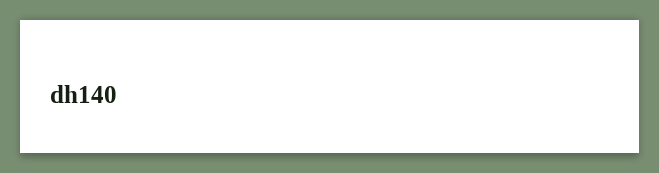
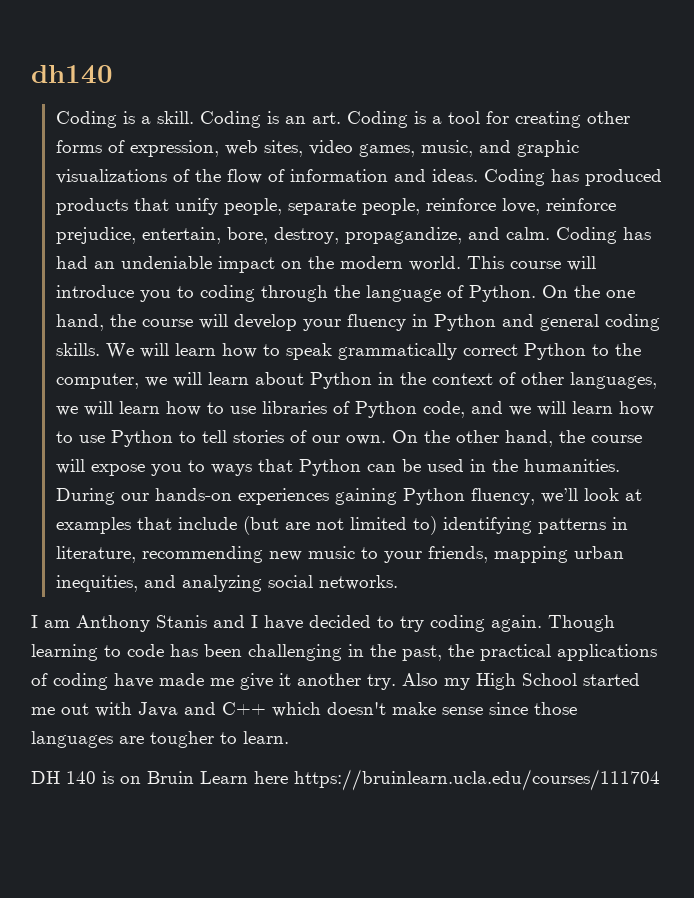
(117, 94) none -> [55,111,630,128] [55,140,579,157] [55,169,662,186] [55,198,616,215] [55,227,651,244] [55,256,596,273] [55,285,635,302] [55,314,660,331] [55,343,641,360] [55,372,657,389] [55,401,654,418] [55,430,642,447] [55,459,620,476] [55,488,642,505] [55,516,628,535] [55,546,624,563] [55,575,398,592] [31,615,615,632] [31,644,657,661] [31,673,640,690] [31,702,577,717] [31,731,289,748] [31,769,660,791] // Coding is a skill. Coding is an art. Coding is a tool for creating other forms of expression, web sites, video games, music, and graphic visualizations of the flow of information and ideas. Coding has produced products that unify people, separate people, reinforce love, reinforce prejudice, entertain, bore, destroy, propagandize, and calm. Coding has had an undeniable impact on the modern world. This course will introduce you to coding through the language of Python. On the one hand, the course will develop your fluency in Python and general coding skills. We will learn how to speak grammatically correct Python to the computer, we will learn about Python in the context of other languages, we will learn how to use libraries of Python code, and we will learn how to use Python to tell stories of our own. On the other hand, the course will expose you to ways that Python can be used in the humanities. During our hands-on experiences gaining Python fluency, we’ll look at examples that include (but are not limited to) identifying patterns in literature, recommending new music to your friends, mapping urban inequities, and analyzing social networks. // I am Anthony Stanis and I have decided to try coding again. Though learning to code has been challenging in the past, the practical applications of coding have made me give it another try. Also my High School started me out with Java and C++ which doesn't make sense since those languages are tougher to learn. // DH 140 is on Bruin Learn here https://bruinlearn.ucla.edu/courses/111704

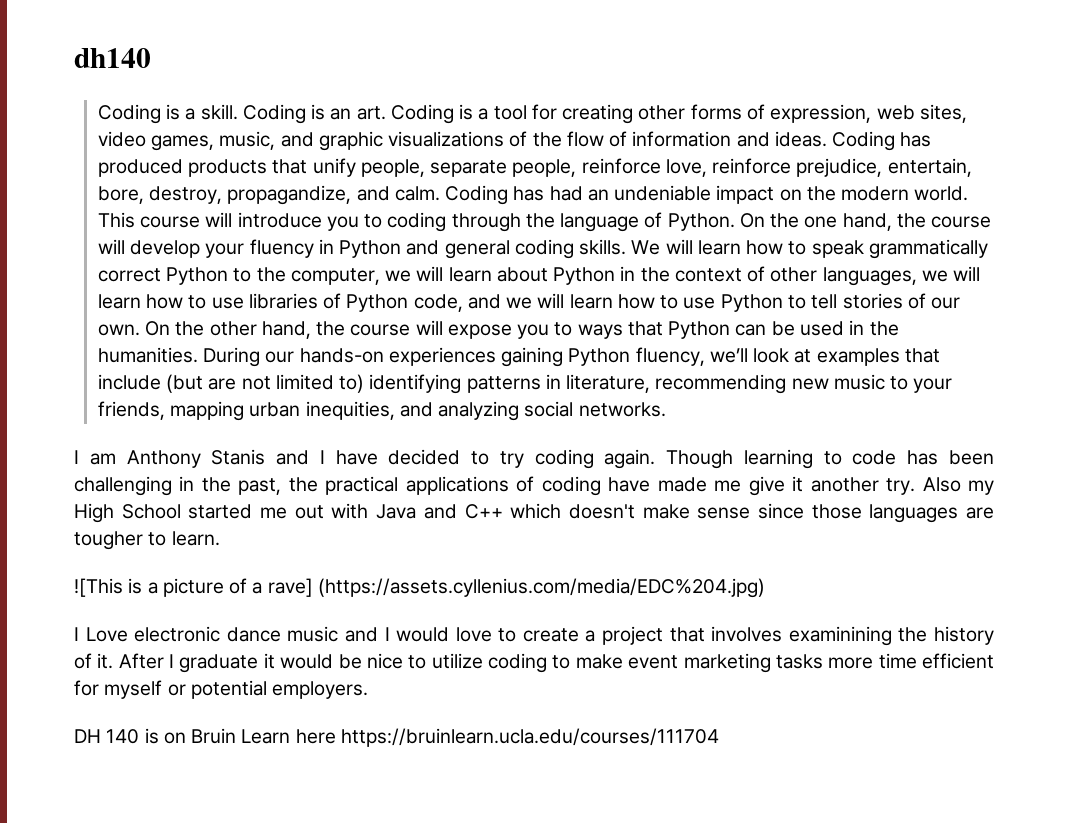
(289, 737) none -> [74,578,765,598] [74,626,994,646] [74,653,994,673] [74,680,369,699] // ![This is a picture of a rave] (https://assets.cyllenius.com/media/EDC%204.jpg) // I Love electronic dance music and I would love to create a project that involves examinining the history of it. After I graduate it would be nice to utilize coding to make event marketing tasks more time efficient for myself or potential employers.

